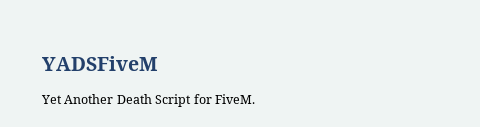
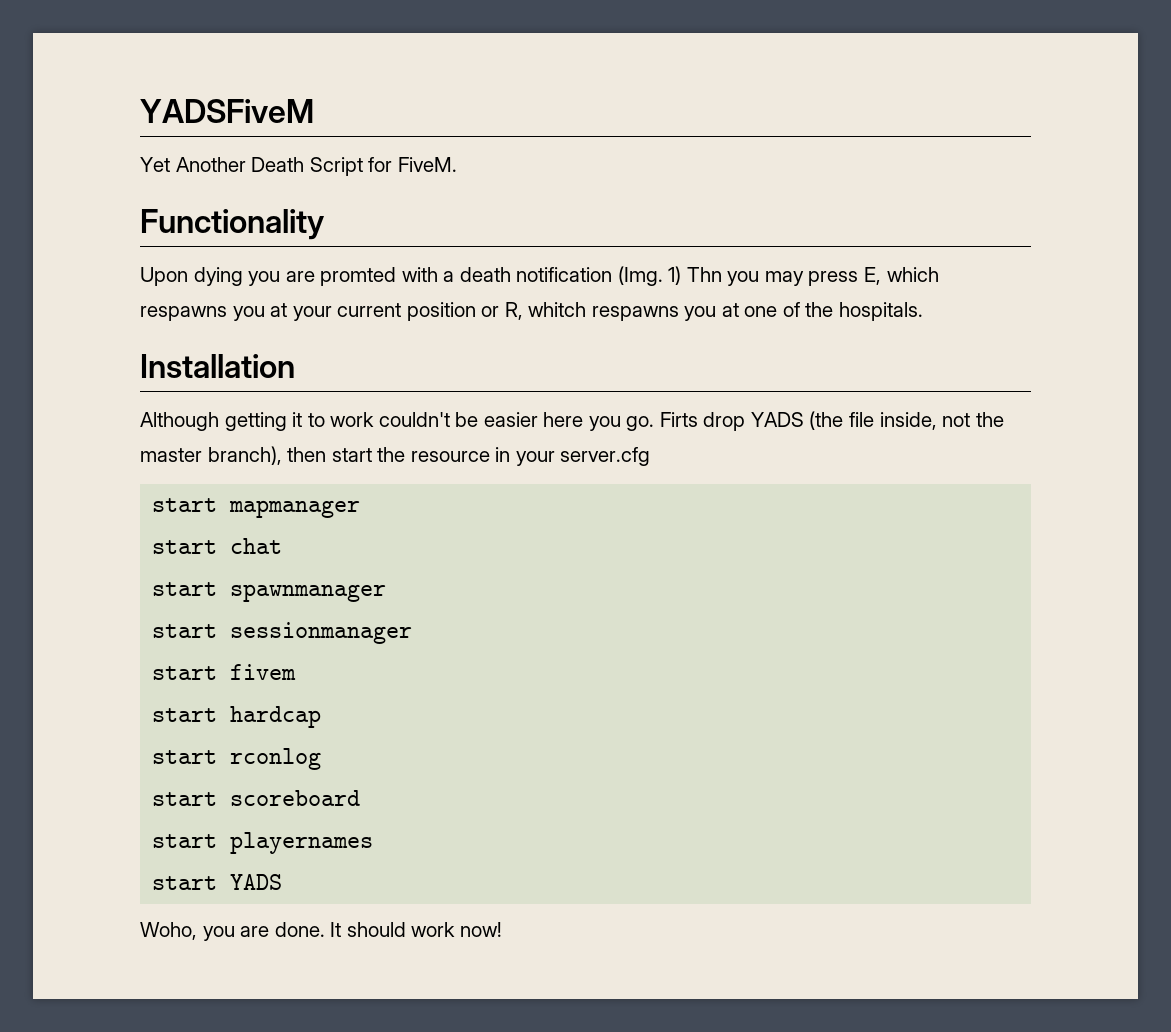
(255, 99) none -> [140,209,324,240] [140,266,939,286] [140,302,924,321] [140,354,295,378] [140,411,1004,431] [140,446,651,466] [152,498,361,518] [152,538,283,554] [152,582,387,602] [152,622,413,644] [152,664,297,680] [152,706,322,728] [152,748,322,770] [152,790,361,806] [152,832,374,854] [152,874,283,890] [140,922,502,941] // Functionality // Upon dying you are promted with a death notification (Img. 1) Thn you may press E, which respawns you at your current position or R, whitch respawns you at one of the hospitals. // Installation // Although getting it to work couldn't be easier here you go. Firts drop YADS (the file inside, not the master branch), then start the resource in your server.cfg // start mapmanager // start chat // start spawnmanager // start sessionmanager // start fivem // start hardcap // start rconlog // start scoreboard // start playernames // start YADS // Woho, you are done. It should work now!

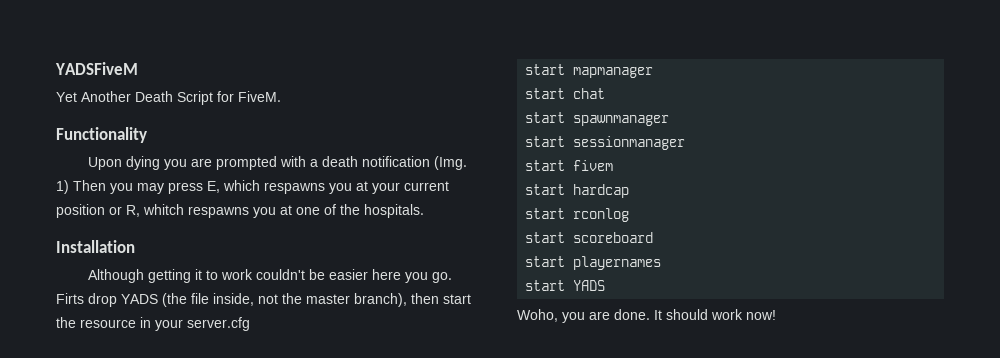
[320,267,397,286] promted -> [216,156,278,170] prompted
[686,267,722,282] Thn -> [73,180,106,191] Then

